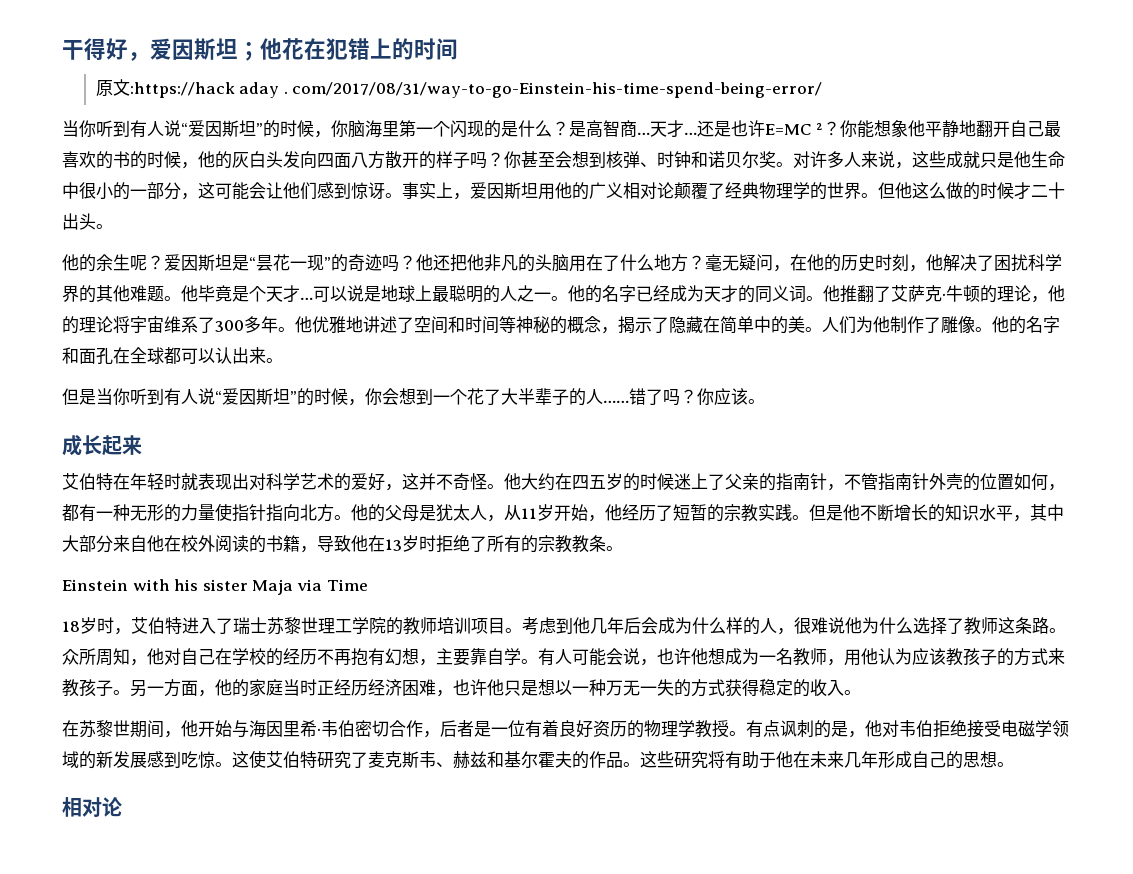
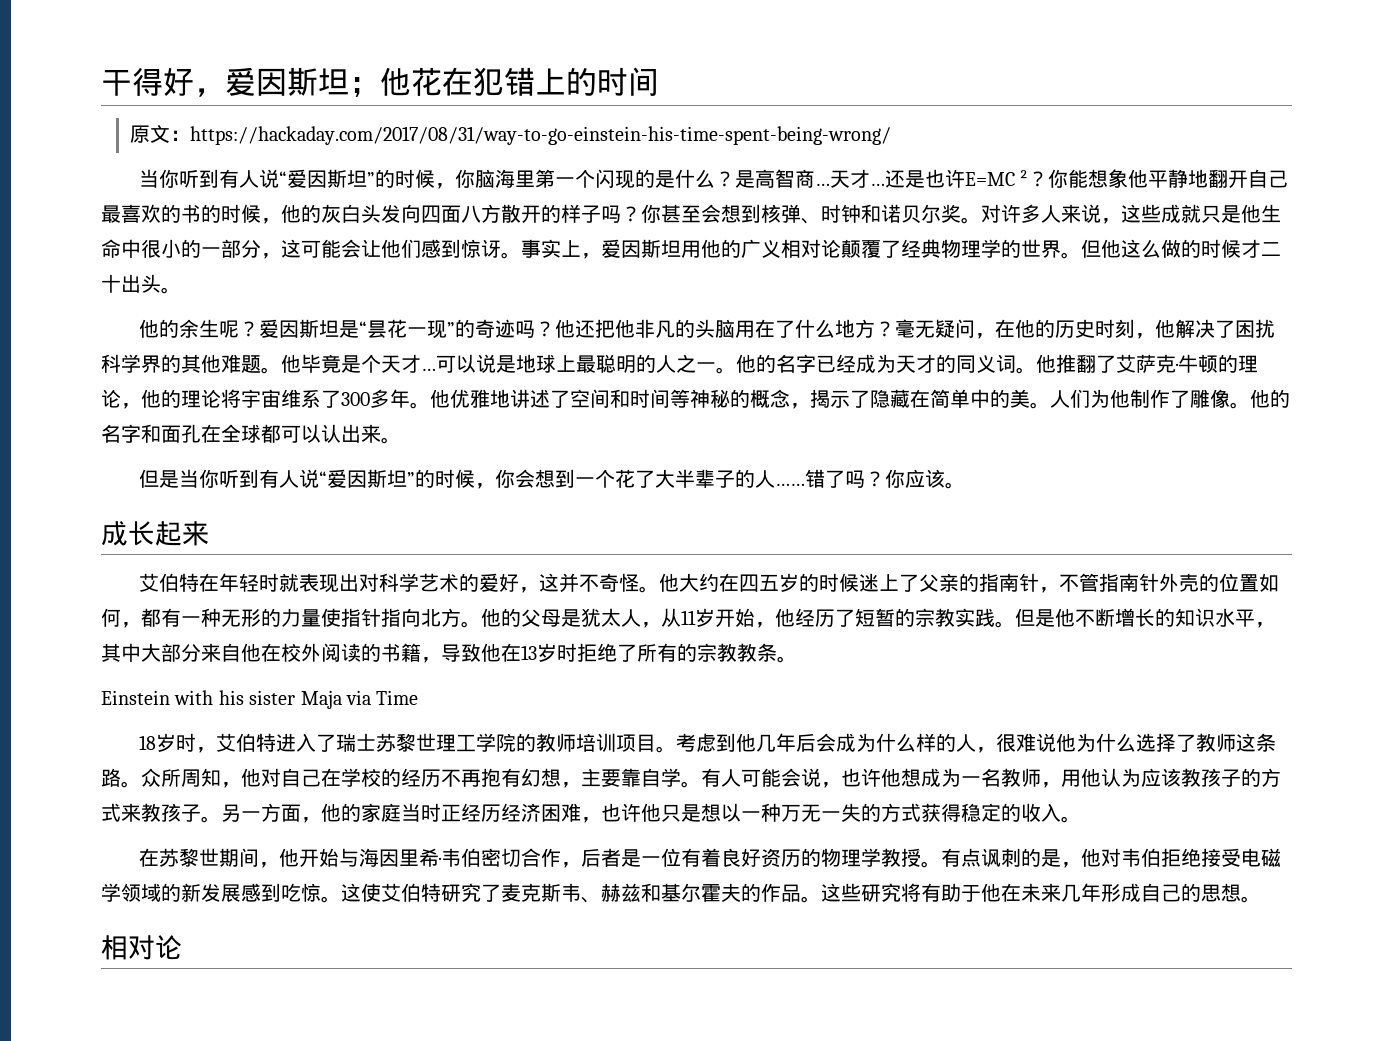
[129,82,823,98] :https://hack aday . com/2017/08/31/way-to-go-Einstein-his-time-spend-being-error/ -> [170,126,892,145] ：https://hackaday.com/2017/08/31/way-to-go-einstein-his-time-spent-being-wrong/

